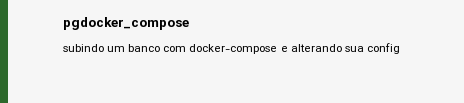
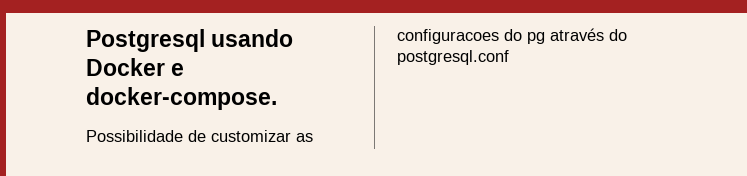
[63,17,189,30] [63,43,400,54] pgdocker_compose // subindo um banco com docker-compose e alterando sua config -> [86,29,294,52] [86,58,185,76] [86,87,277,110] [86,130,313,142] [397,28,627,44] [397,50,509,65] Postgresql usando Docker e docker-compose. // Possibilidade de customizar as configuracoes do pg através do postgresql.conf

